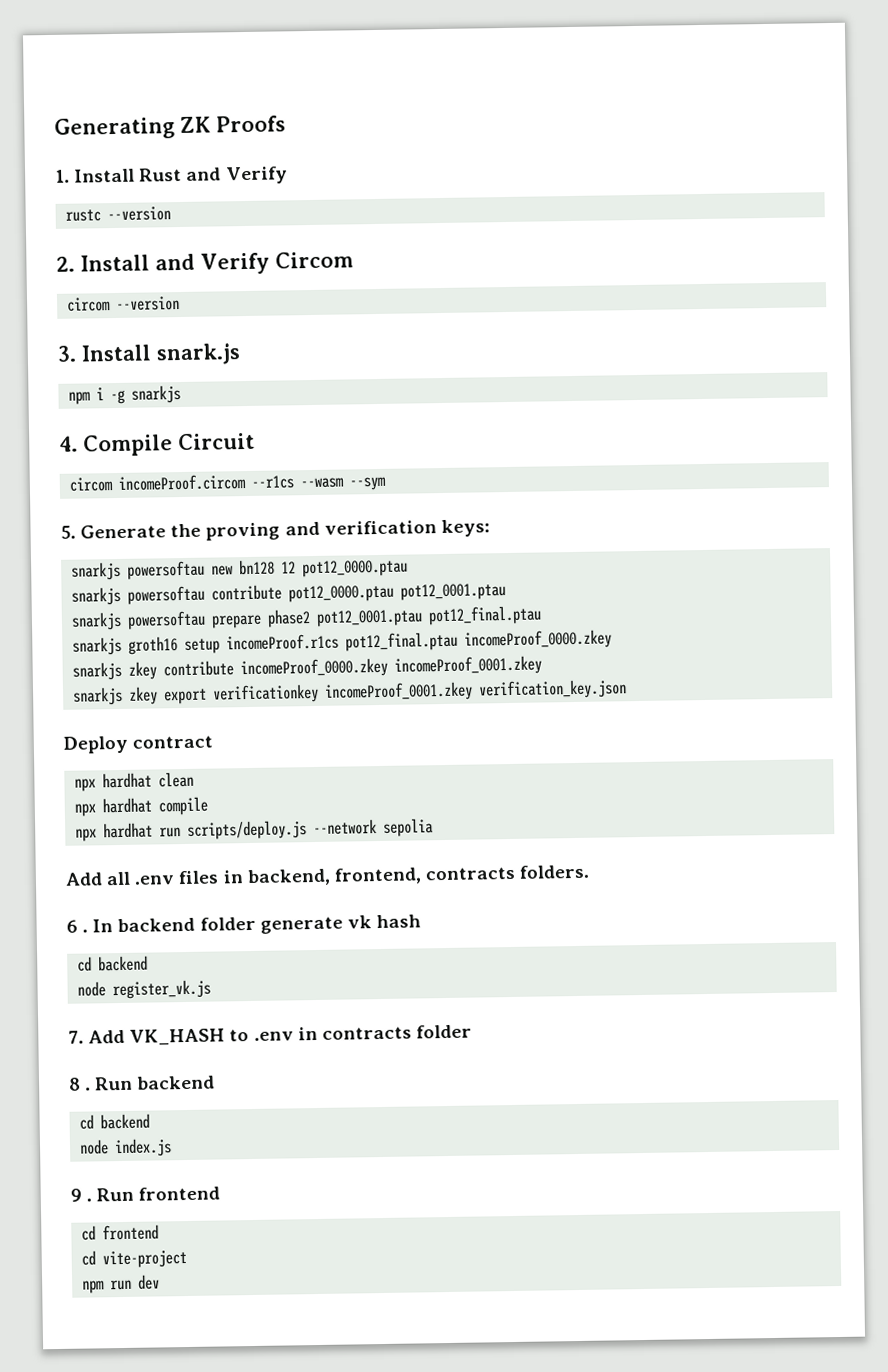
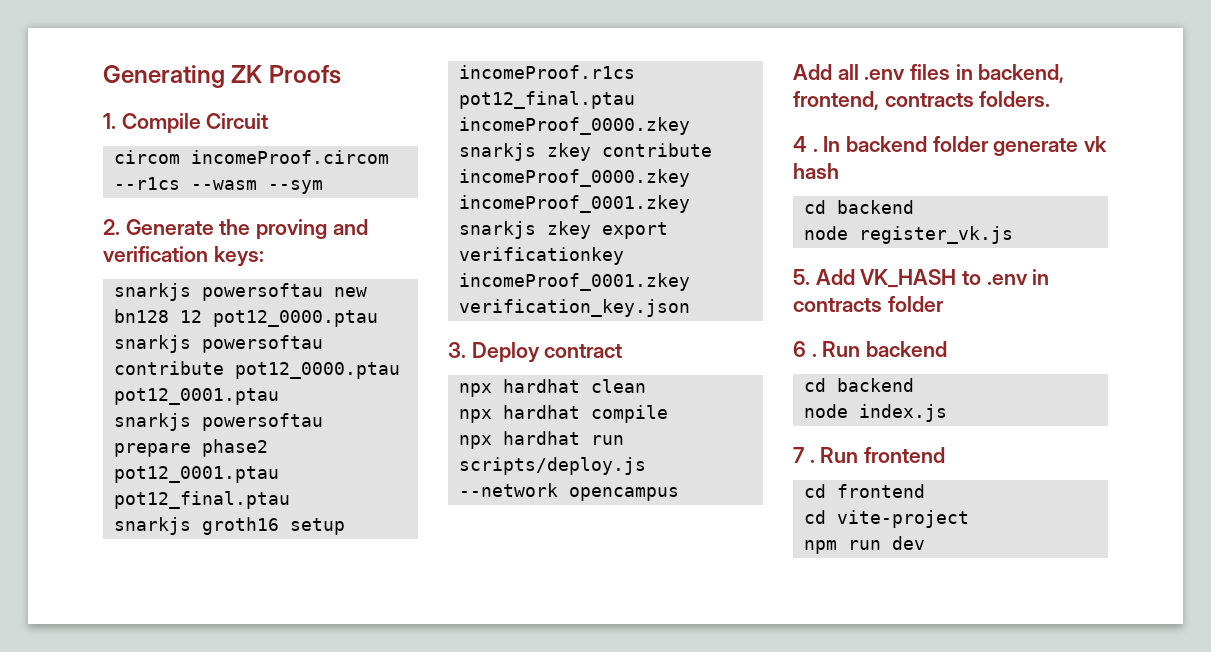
[74,166,288,185] [64,206,171,222] [56,251,354,275] [65,296,180,312] [57,343,241,366] [67,385,181,405] [59,435,78,452] Install Rust and Verify // rustc --version // 2. Install and Verify Circom // circom --version // 3. Install snark.js // npm i -g snarkjs // 4. -> (116, 121) none
[60,525,76,539] 5. -> [103,219,120,235] 2.
(627, 689) none -> [448,342,466,358] 3.
[382,818,434,837] sepolia -> [568,487,679,501] opencampus
[66,919,78,933] 6 -> [793,136,807,152] 4
[68,1030,84,1044] 7. -> [793,269,810,285] 5.
[68,1077,81,1091] 8 -> [793,341,806,357] 6
[70,1188,82,1202] 9 -> [793,447,804,463] 7

